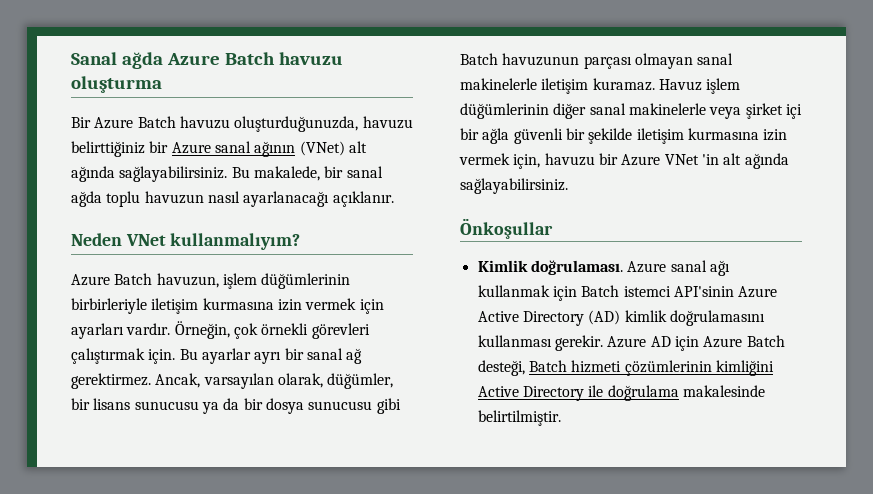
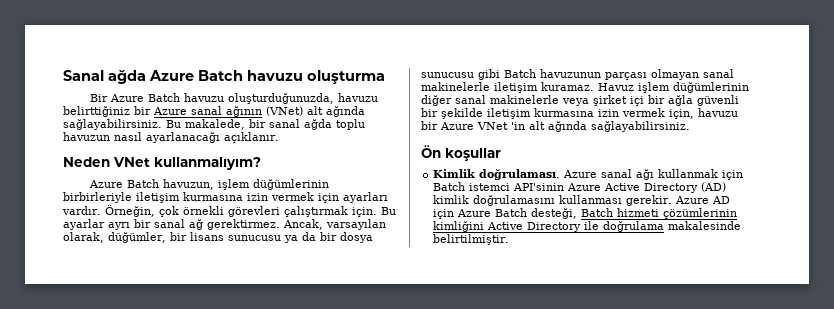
[460,218,553,239] Önkoşullar -> [421,145,501,161] Ön koşullar

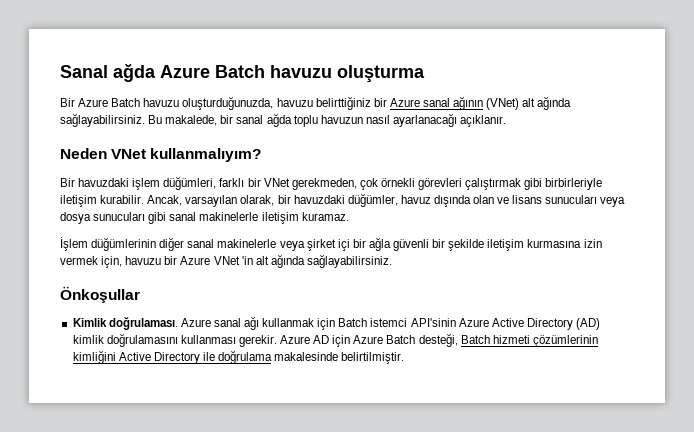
[88,179,329,190] [63,192,388,203] [62,205,396,217] [63,219,386,230] [63,232,373,243] [421,69,699,80] Azure Batch havuzun, işlem düğümlerinin birbirleriyle iletişim kurmasına izin vermek için ayarları vardır. Örneğin, çok örnekli görevleri çalıştırmak için. Bu ayarlar ayrı bir sanal ağ gerektirmez. Ancak, varsayılan olarak, düğümler, bir lisans sunucusu ya da bir dosya sunucusu gibi Batch havuzunun parçası olmayan -> [60,176,603,190] [60,193,626,207] [60,212,167,224] Bir havuzdaki işlem düğümleri, farklı bir VNet gerekmeden, çok örnekli görevleri çalıştırmak gibi birbirleriyle iletişim kurabilir. Ancak, varsayılan olarak, bir havuzdaki düğümler, havuz dışında olan ve lisans sunucuları veya dosya sunucuları gibi
[598,82,670,93] Havuz işlem -> [60,237,88,251] // İşlem
[421,145,501,161] Ön koşullar -> [60,286,140,303] Önkoşullar

